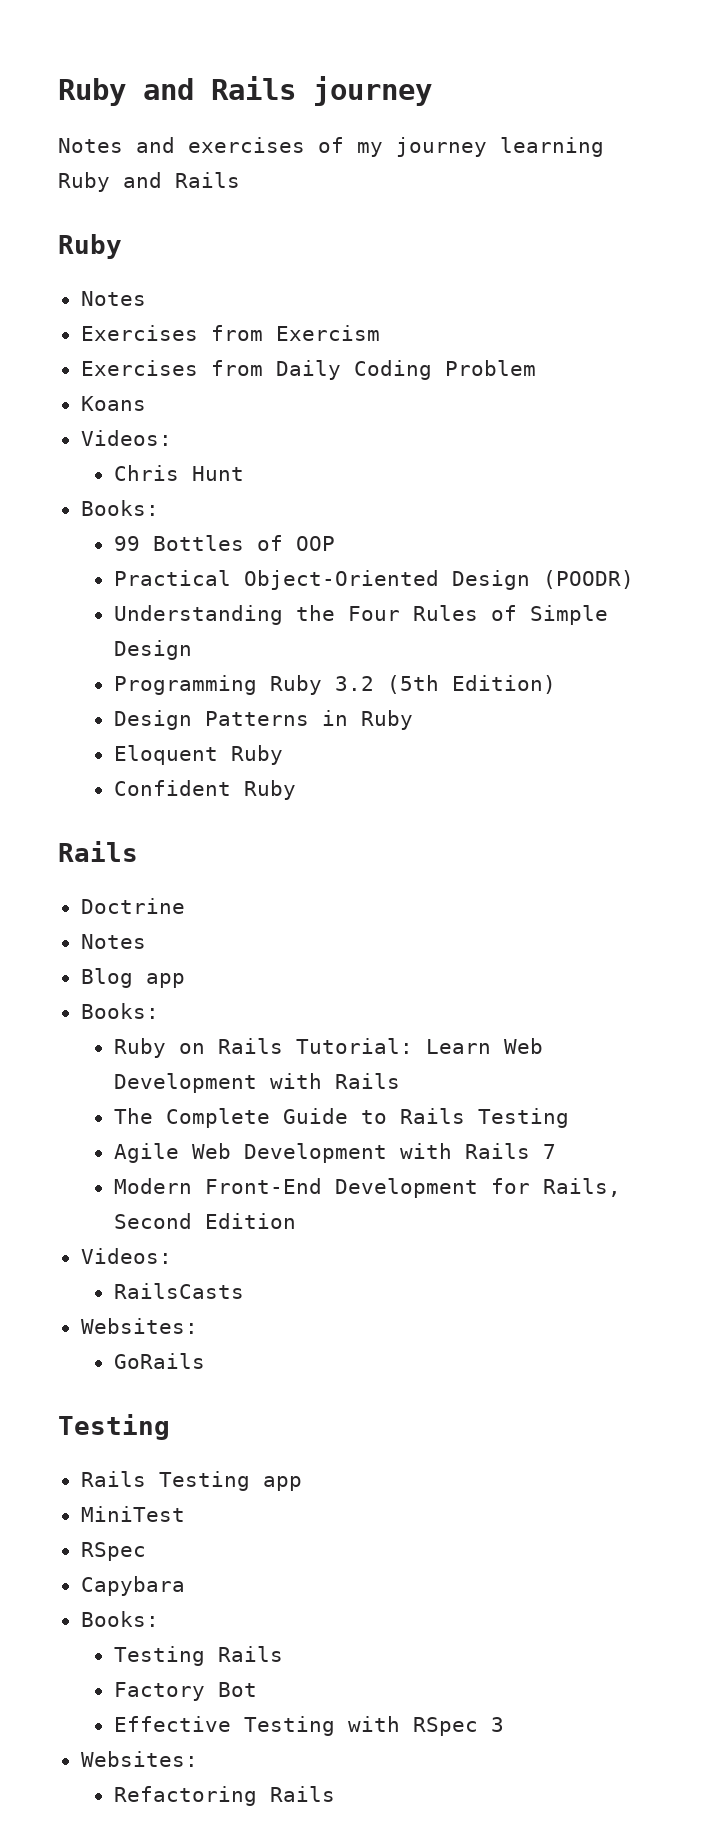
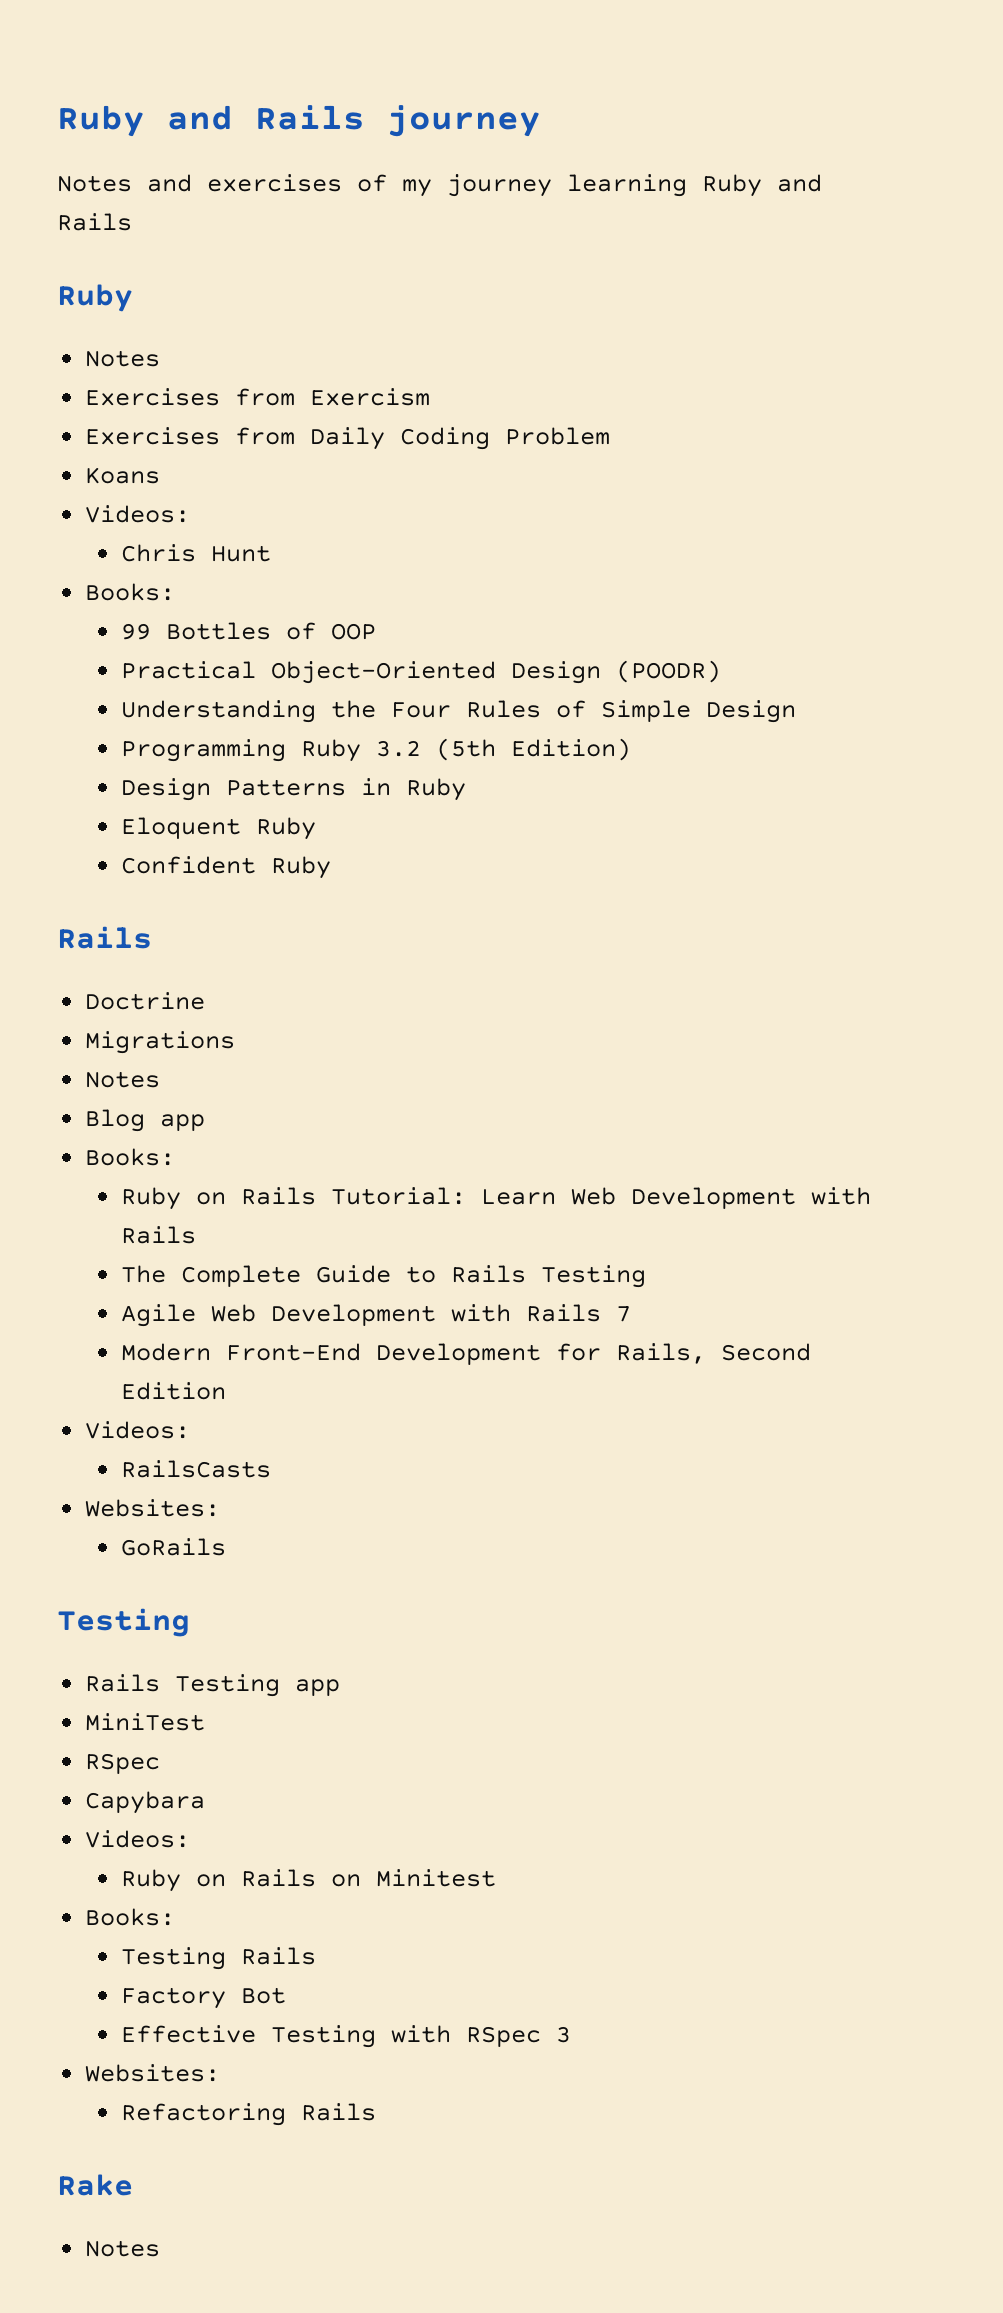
(185, 906) none -> [85,1031,236,1054] // Migrations
(185, 1586) none -> [85,1830,191,1848] [121,1869,497,1892] // Videos: // Ruby on Rails on Minitest
(335, 1794) none -> [57,2174,133,2196] [85,2240,161,2257] // Rake // Notes

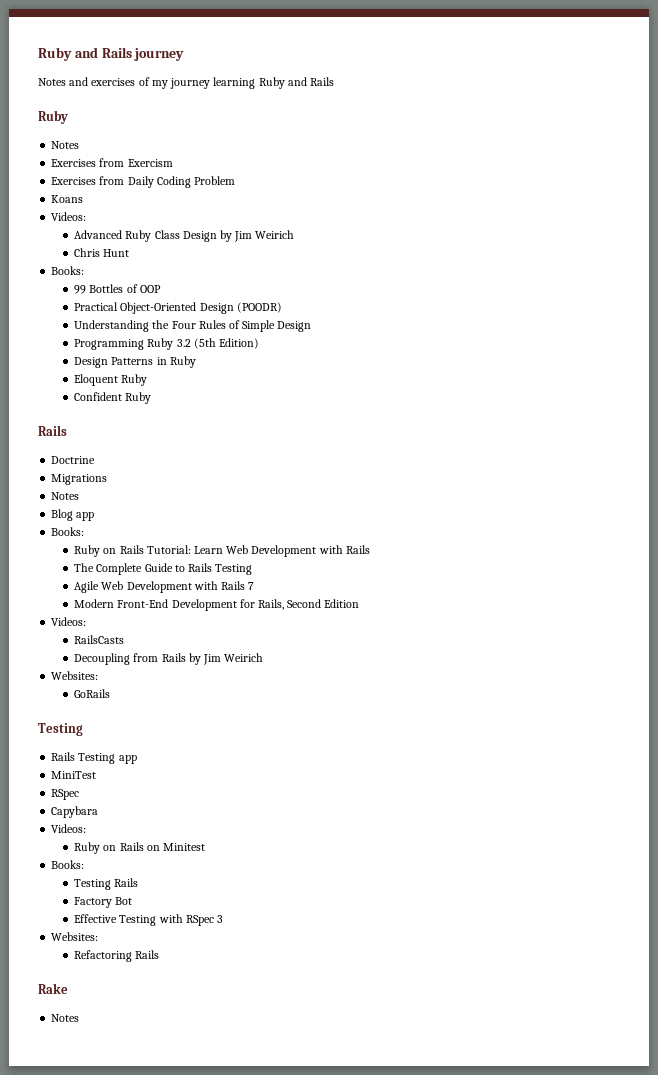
(191, 514) none -> [74,230,295,242] // Advanced Ruby Class Design by Jim Weirich
(272, 1469) none -> [74,653,264,665] // Decoupling from Rails by Jim Weirich

